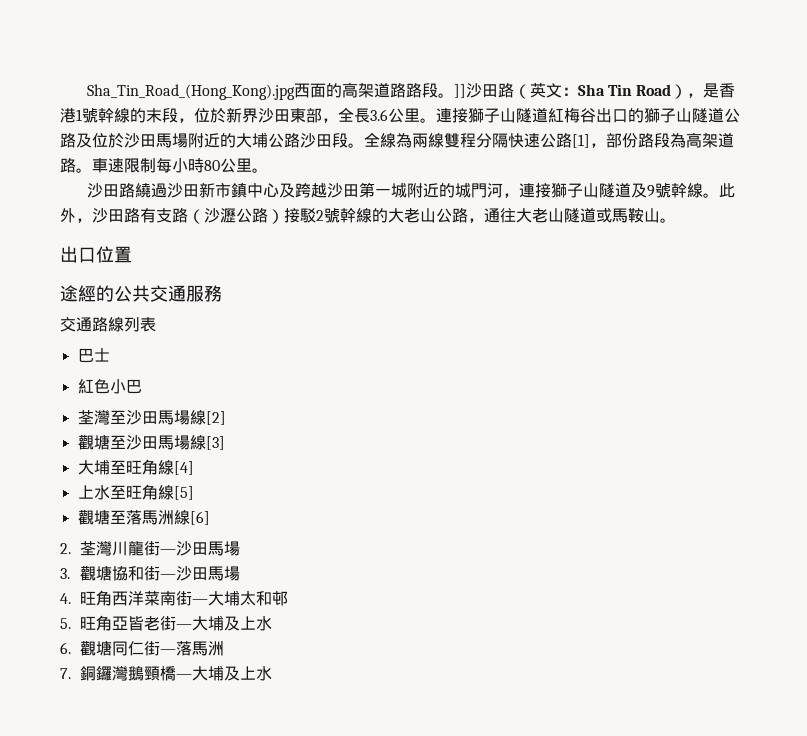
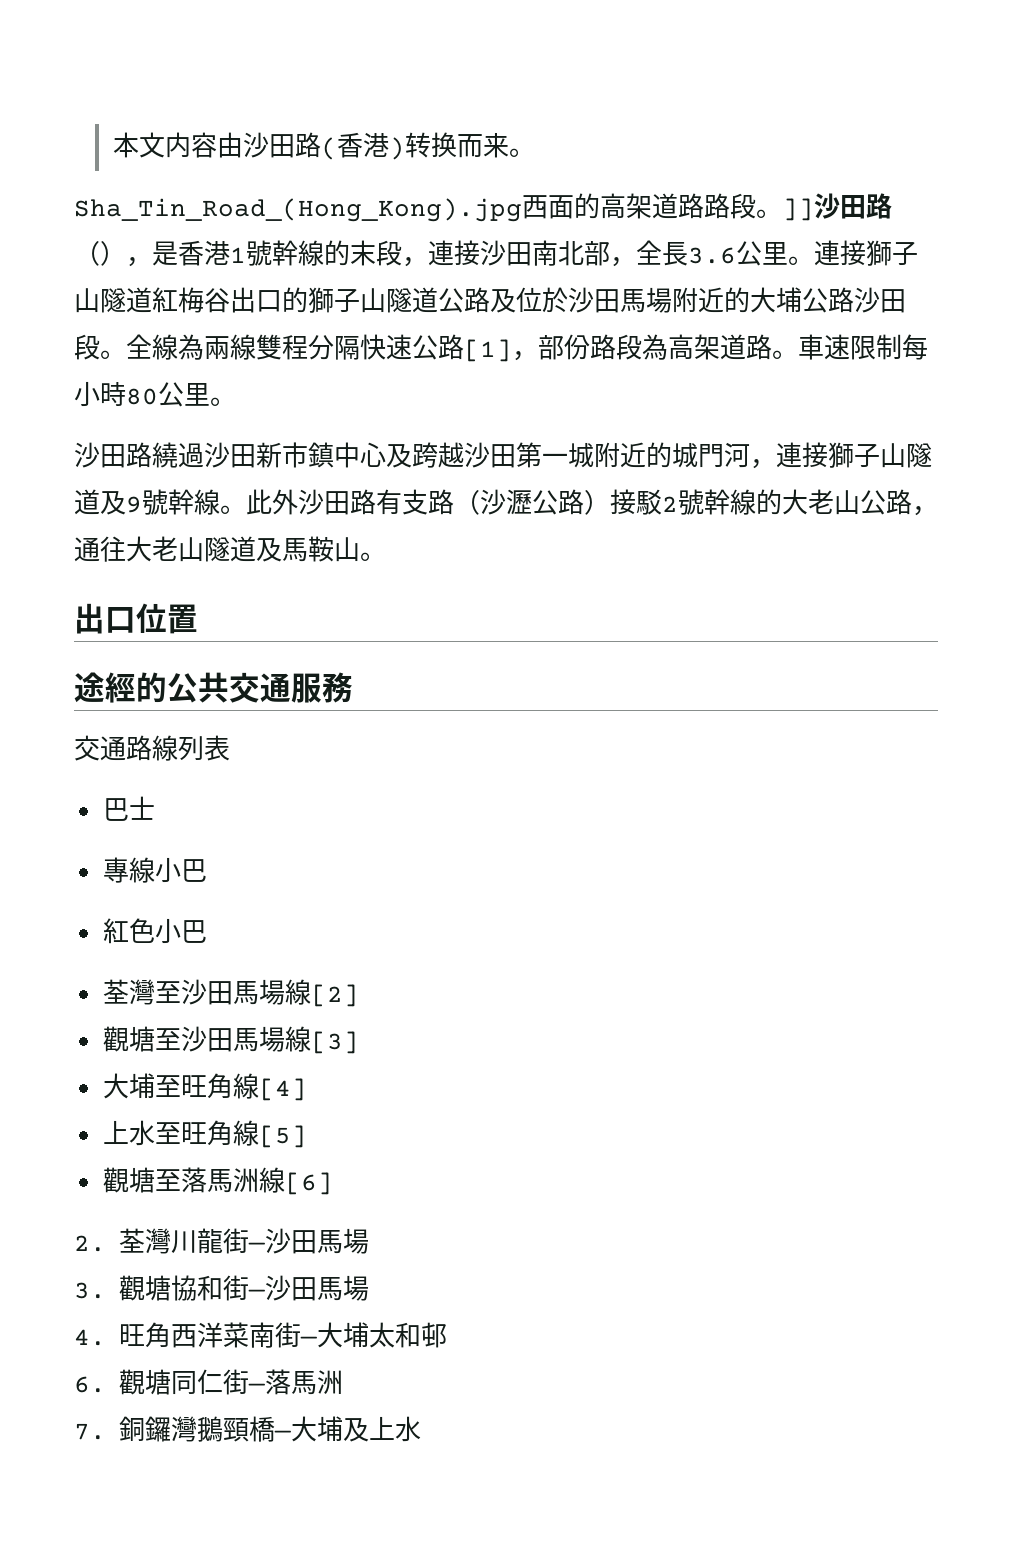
(86, 92) none -> [112,132,535,160] 本文内容由沙田路(香港)转换而来。 //
[529,83,672,98] 英文：Sha Tin Road -> (100, 253) none
[194,107,306,123] 位於新界沙田東 -> [428,240,584,266] 連接沙田南北
[76,218,92,223] ， -> (298, 502) none
[596,208,612,223] 或 -> [256,538,282,562] 及
(110, 355) none -> [102,857,207,883] // 專線小巴
[60,615,273,631] // 5.旺角亞皆老街—大埔及上水 -> (447, 1335) none

